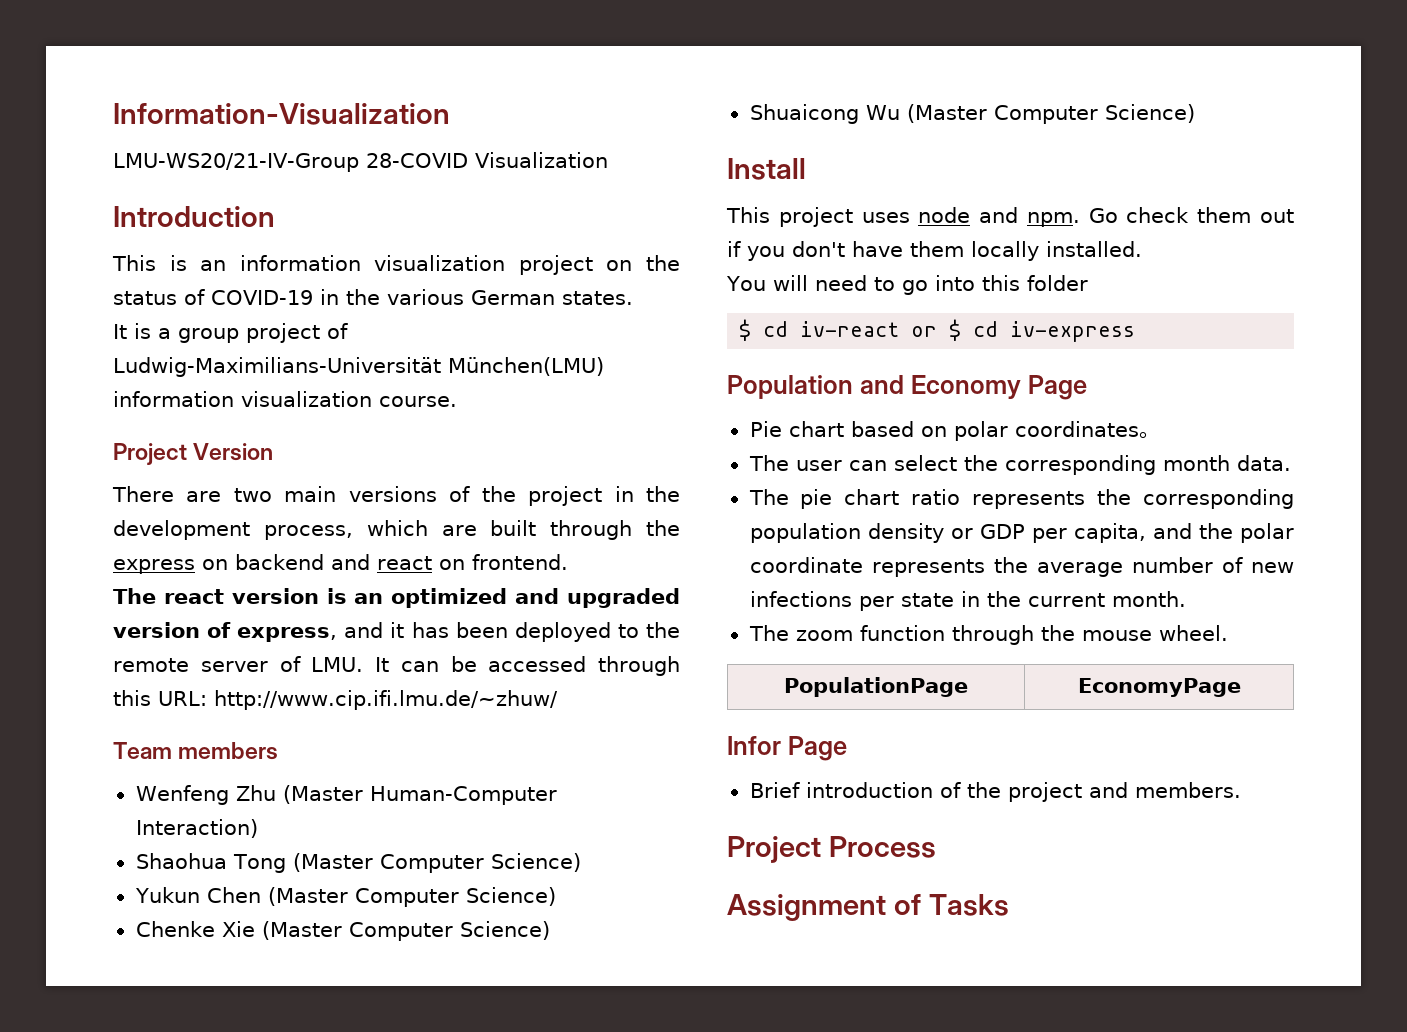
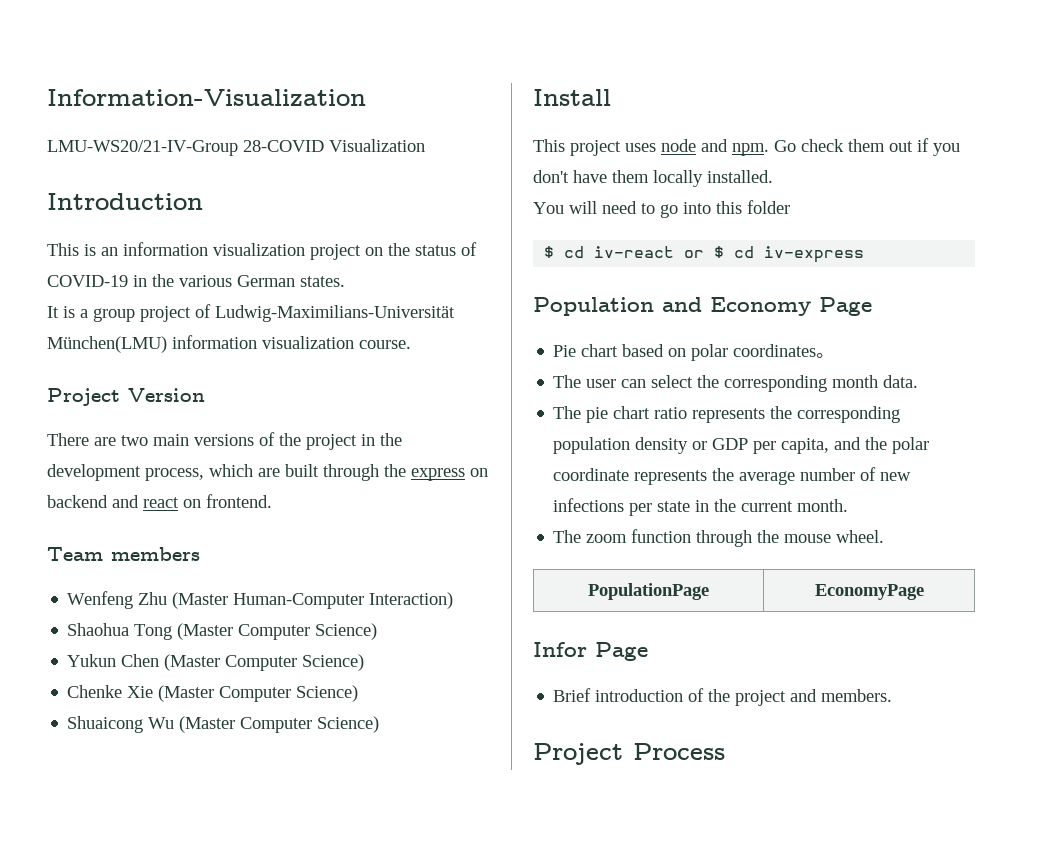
[113,588,680,608] [113,622,680,642] [113,656,680,676] [113,690,558,710] // The react version is an optimized and upgraded version of express, and it has been deployed to the remote server of LMU. It can be accessed through this URL: http://www.cip.ifi.lmu.de/~zhuw/ -> (272, 501) none
[727,894,1009,921] // Assignment of Tasks -> (725, 751) none

